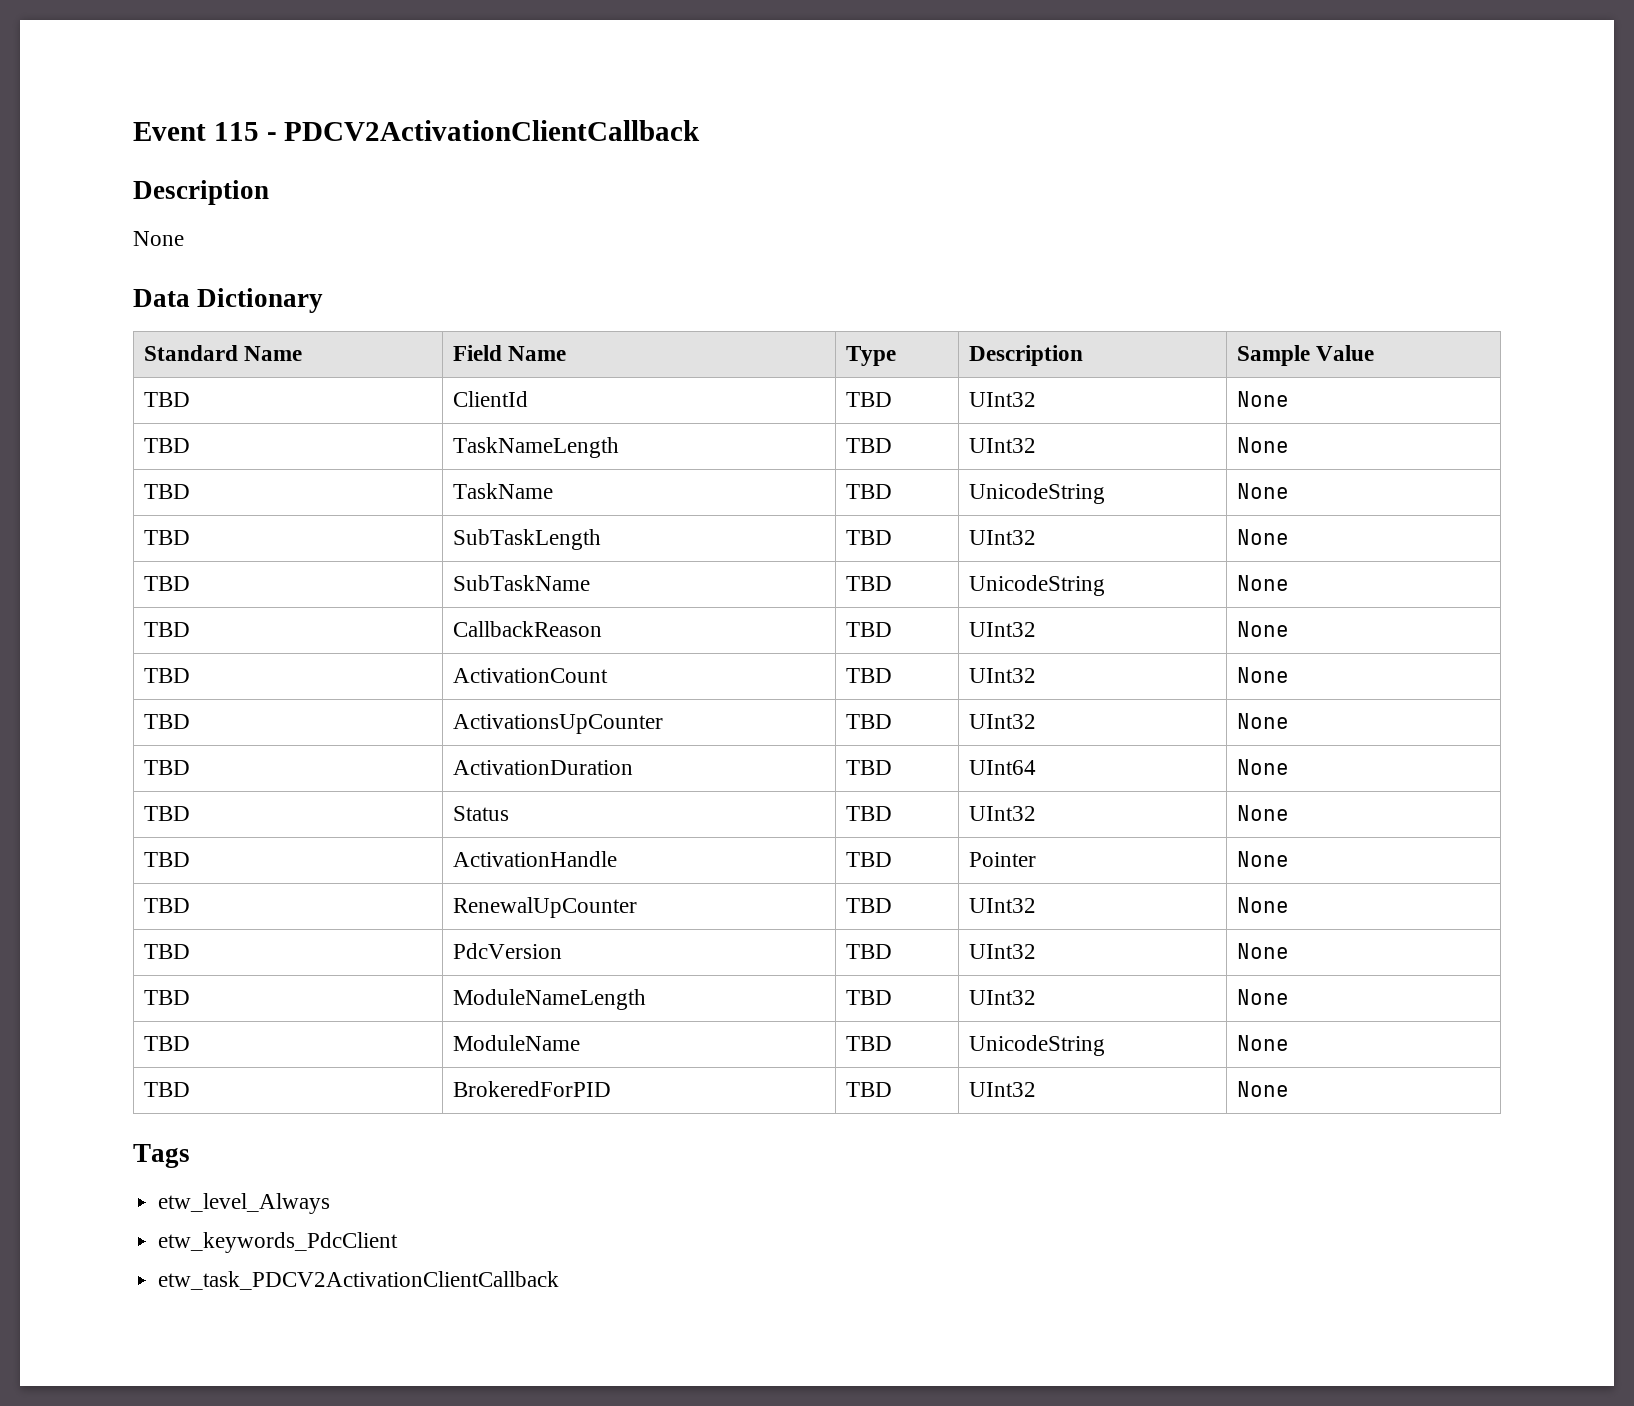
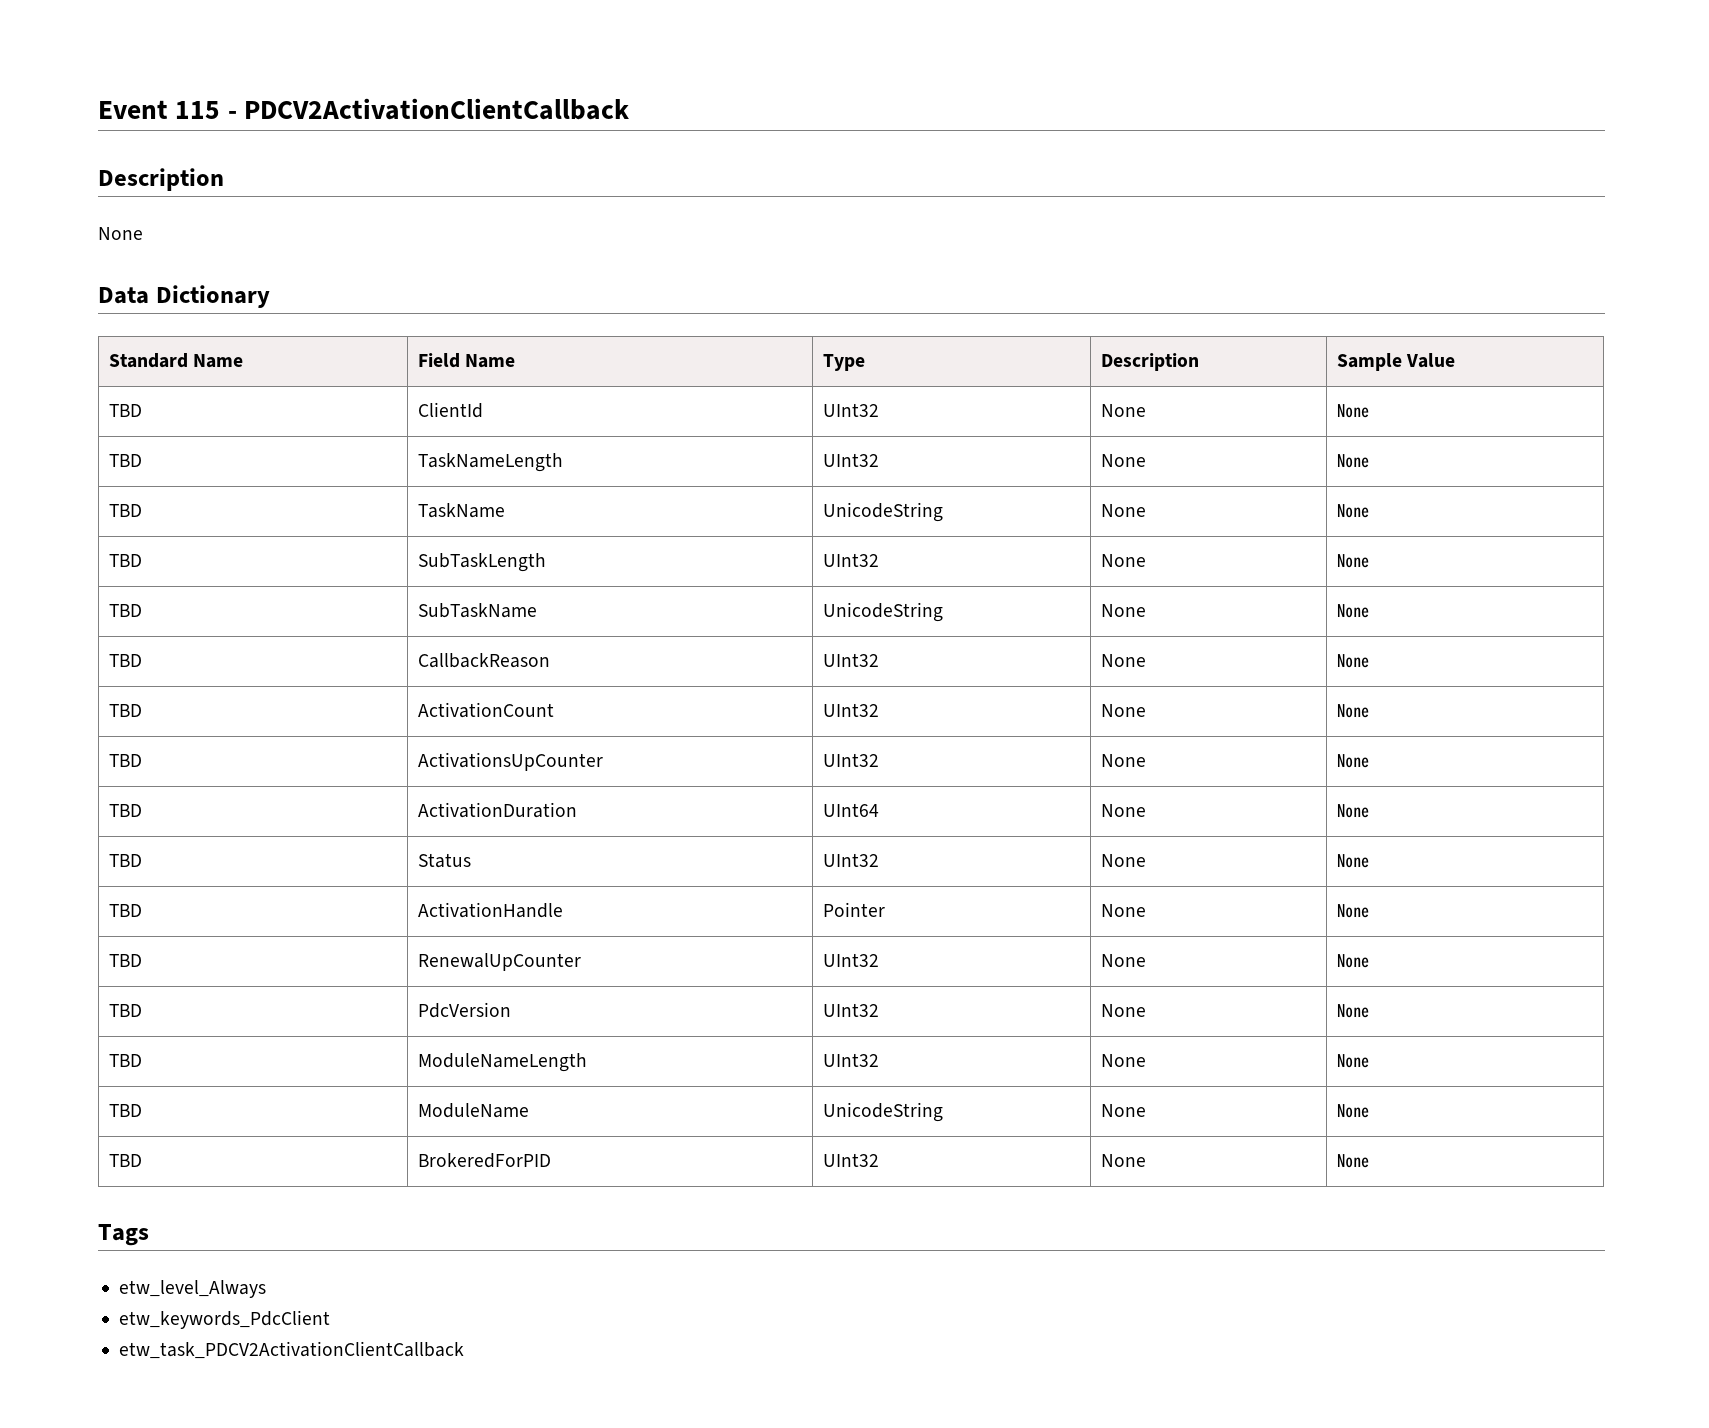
[845,392,892,407] [968,392,1036,407] TBD | UInt32 -> [822,403,879,417] [1100,404,1146,417] UInt32 | None
[845,438,892,453] [968,438,1036,453] TBD | UInt32 -> [822,453,879,467] [1100,454,1146,467] UInt32 | None
[845,484,892,499] [968,483,1105,504] TBD | UnicodeString -> [822,502,943,522] [1100,504,1146,517] UnicodeString | None
[845,530,892,545] [968,530,1036,545] TBD | UInt32 -> [822,553,879,567] [1100,554,1146,567] UInt32 | None
[845,576,892,591] [968,575,1105,596] TBD | UnicodeString -> [822,602,943,622] [1100,604,1146,617] UnicodeString | None
[845,622,892,637] [968,622,1036,637] TBD | UInt32 -> [822,653,879,667] [1100,654,1146,667] UInt32 | None
[845,668,892,683] [968,668,1036,683] TBD | UInt32 -> [822,703,879,717] [1100,704,1146,717] UInt32 | None
[845,714,892,729] [968,714,1036,729] TBD | UInt32 -> [822,753,879,767] [1100,754,1146,767] UInt32 | None
[845,760,892,775] [968,760,1036,775] TBD | UInt64 -> [822,803,879,817] [1100,804,1146,817] UInt64 | None
[845,806,892,821] [968,806,1036,821] TBD | UInt32 -> [822,853,879,867] [1100,854,1146,867] UInt32 | None
[845,852,892,867] [968,852,1036,867] TBD | Pointer -> [822,902,885,917] [1100,904,1146,917] Pointer | None
[845,898,892,913] [968,898,1036,913] TBD | UInt32 -> [822,953,879,967] [1100,954,1146,967] UInt32 | None
[845,944,892,959] [968,944,1036,959] TBD | UInt32 -> [822,1003,879,1017] [1100,1004,1146,1017] UInt32 | None
[845,990,892,1005] [968,990,1036,1005] TBD | UInt32 -> [822,1053,879,1067] [1100,1054,1146,1067] UInt32 | None
[845,1036,892,1051] [968,1035,1105,1056] TBD | UnicodeString -> [822,1102,943,1122] [1100,1104,1146,1117] UnicodeString | None
[845,1082,892,1097] [968,1082,1036,1097] TBD | UInt32 -> [822,1153,879,1167] [1100,1154,1146,1167] UInt32 | None

